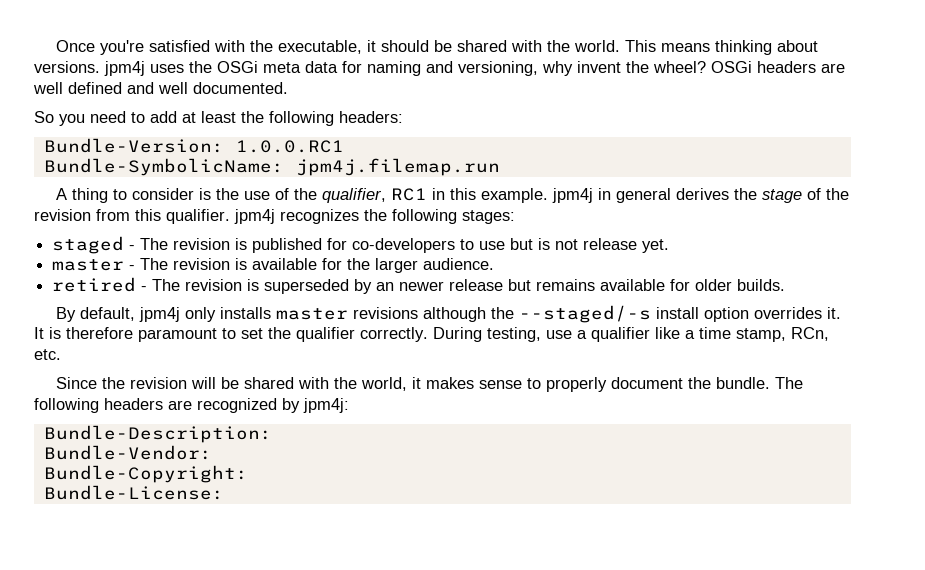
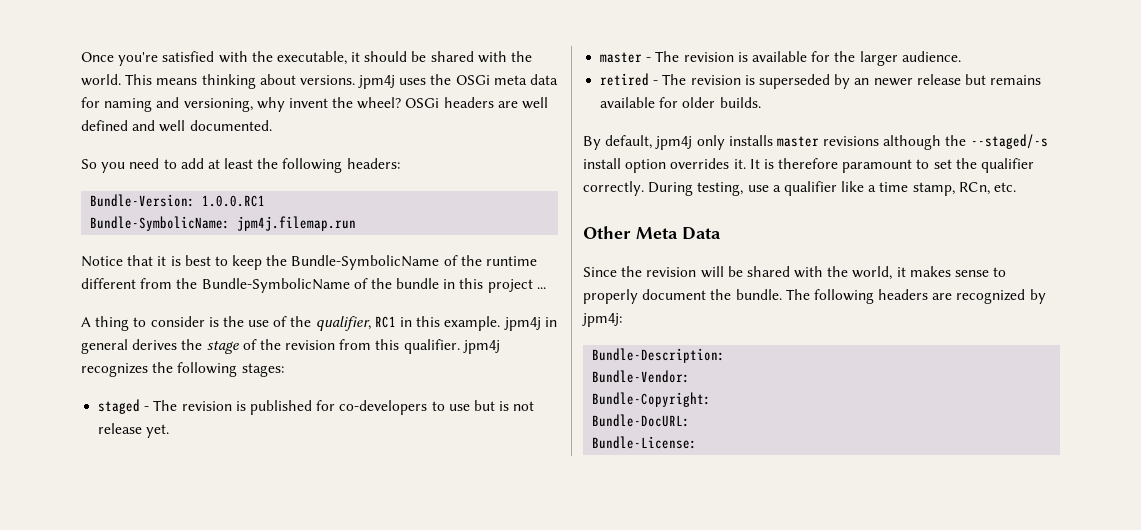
(500, 167) none -> [81,255,538,270] [81,278,546,293] // Notice that it is best to keep the Bundle-SymbolicName of the runtime different from the Bundle-SymbolicName of the bundle in this project ...
(61, 354) none -> [583,226,721,240] // Other Meta Data
(248, 474) none -> [592,414,691,427] // Bundle-DocURL:

